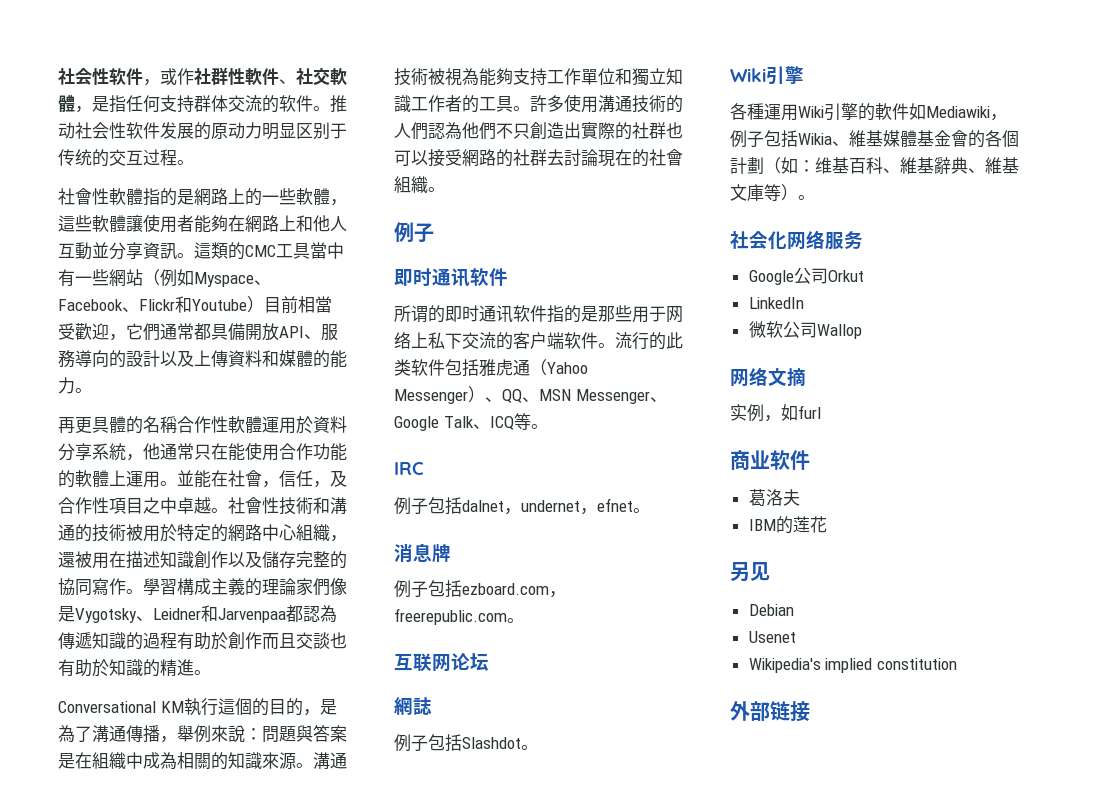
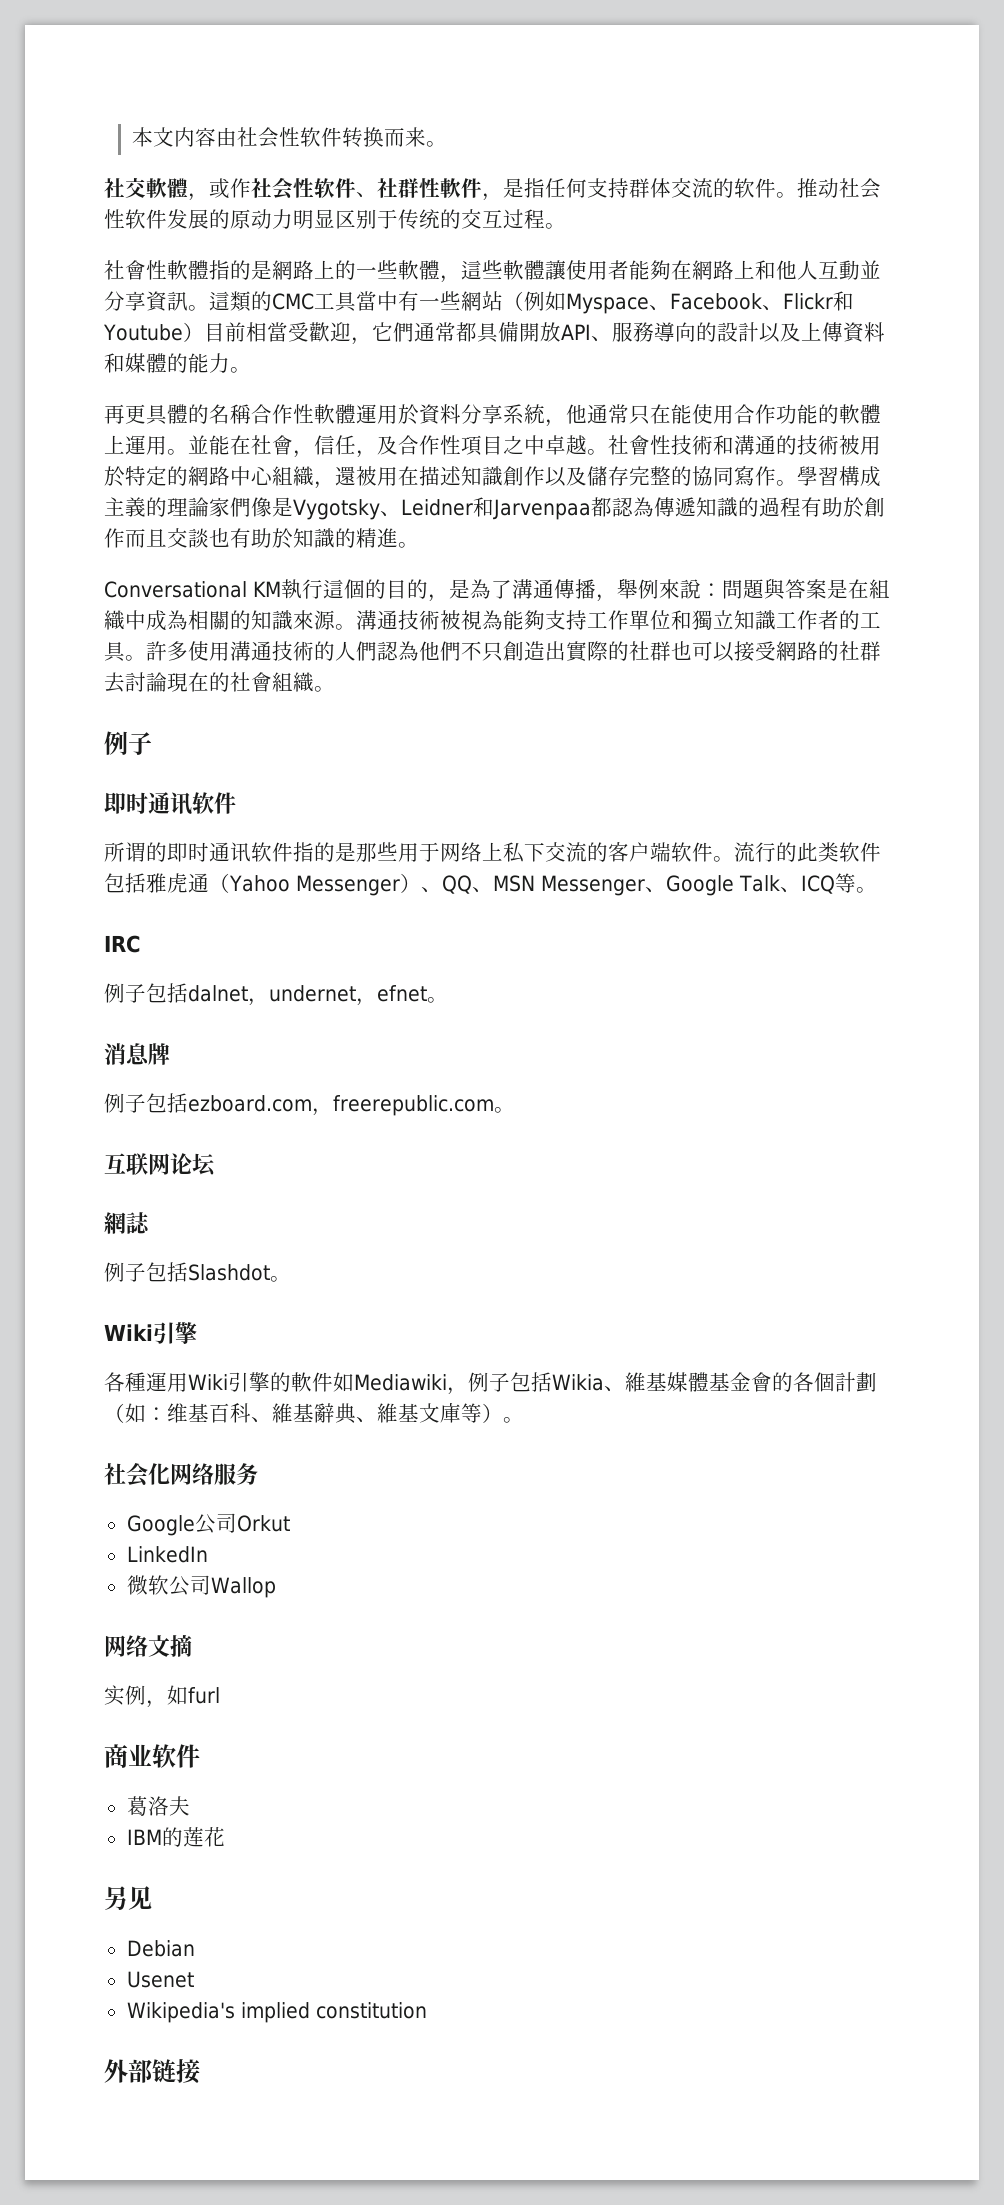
[58,67,347,86] [58,95,75,112] 社会性软件，或作社群性軟件、社交軟體 -> [131,127,447,148] [104,177,482,201] 本文内容由社会性软件转换而来。 // 社交軟體，或作社会性软件、社群性軟件

